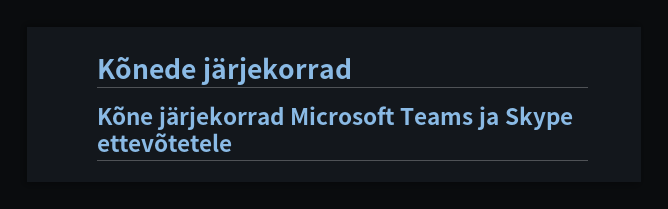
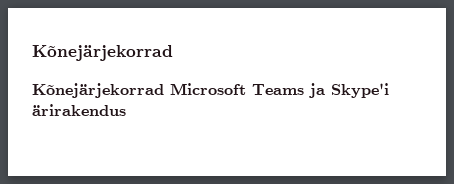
[97,56,353,85] [97,106,285,130] Kõnede järjekorrad // Kõne järjekorrad -> [32,45,173,61] [32,83,164,98] Kõnejärjekorrad // Kõnejärjekorrad
[505,106,574,130] [97,133,232,152] Skype ettevõtetele -> [331,83,389,98] [32,104,126,116] Skype'i ärirakendus

